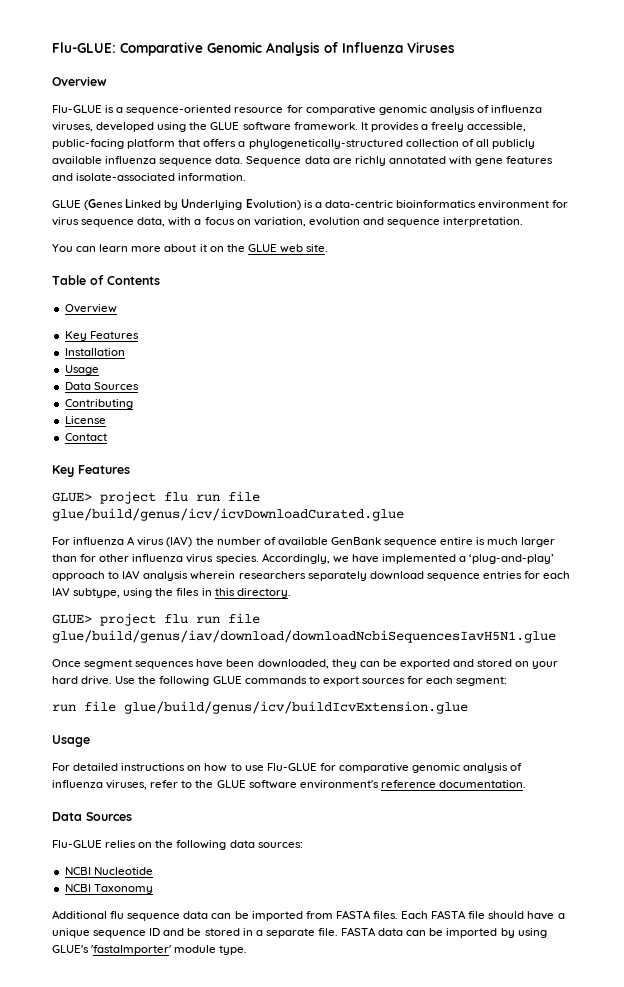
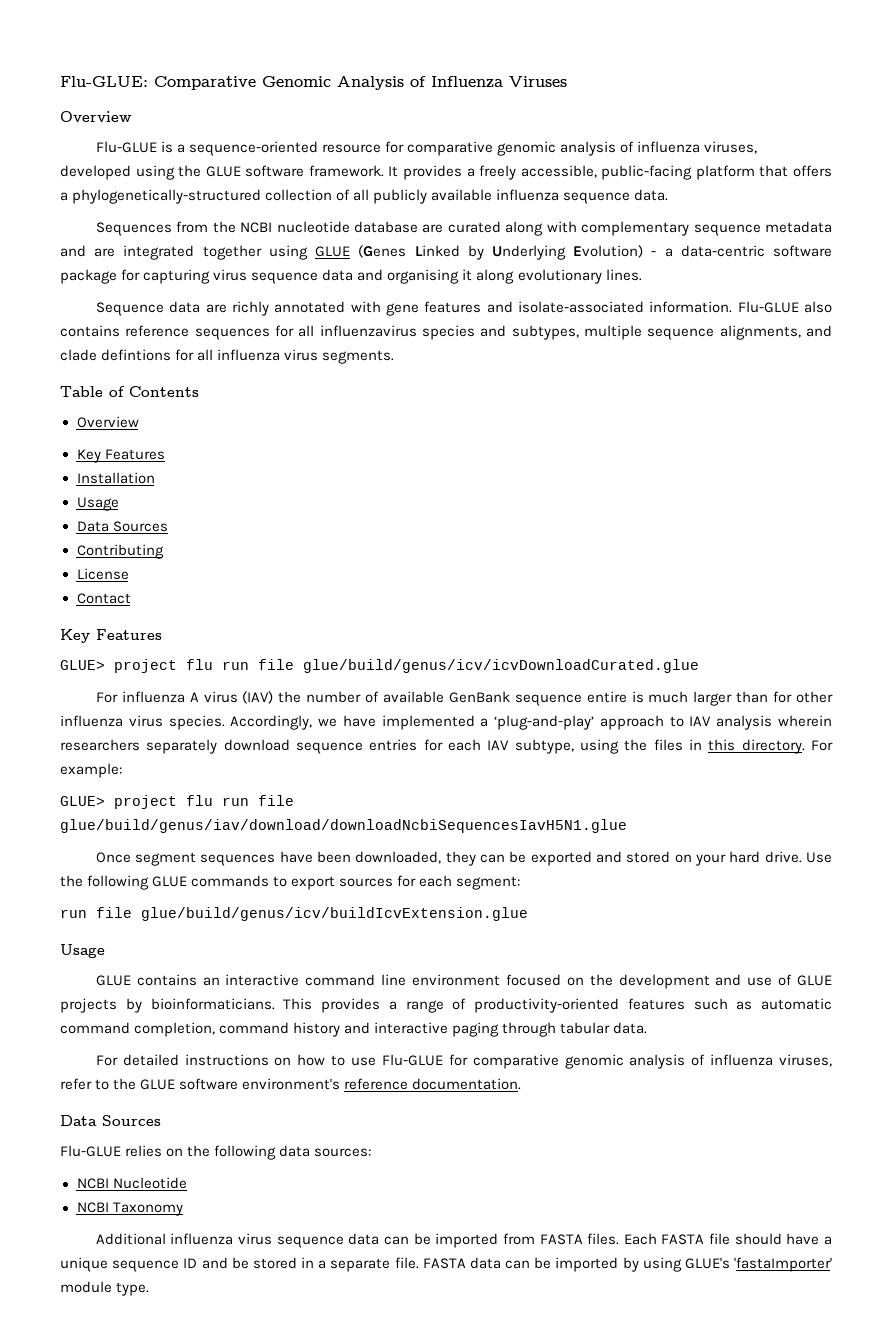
(244, 160) none -> [95,221,832,236] [60,245,832,260] [60,269,642,284] // Sequences from the NCBI nucleotide database are curated along with complementary sequence metadata and are integrated together using GLUE (Genes Linked by Underlying Evolution) - a data-centric software package for capturing virus sequence data and organising it along evolutionary lines. //
[52,199,569,210] [52,217,524,227] [52,244,329,253] // GLUE (Genes Linked by Underlying Evolution) is a data-centric bioinformatics environment for virus sequence data, with a focus on variation, evolution and sequence interpretation. // You can learn more about it on the GLUE web site. -> [737,301,833,313] [60,325,833,340] [60,349,395,364] Flu-GLUE also contains reference sequences for all influenzavirus species and subtypes, multiple sequence alignments, and clade defintions for all influenza virus segments.
(291, 593) none -> [811,740,834,751] [60,763,122,778] For example:
(90, 741) none -> [95,974,833,989] [60,998,832,1013] [60,1022,648,1037] // GLUE contains an interactive command line environment focused on the development and use of GLUE projects by bioinformaticians. This provides a range of productivity-oriented features such as automatic command completion, command history and interactive paging through tabular data.
[110,911,125,919] flu -> [170,1233,273,1245] influenza virus

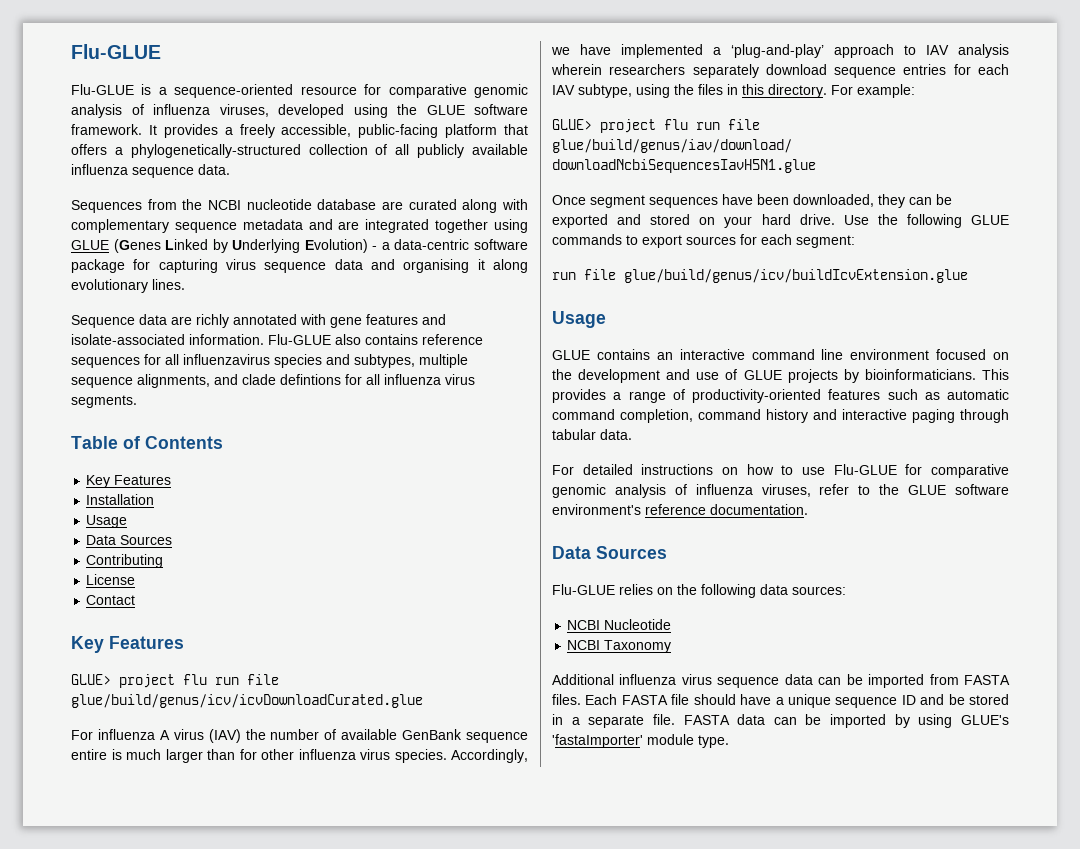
[60,76,567,90] [60,111,132,122] Flu-GLUE: Comparative Genomic Analysis of Influenza Viruses // Overview -> [71,44,161,59] Flu-GLUE
[76,416,139,428] // Overview -> (223, 442) none

